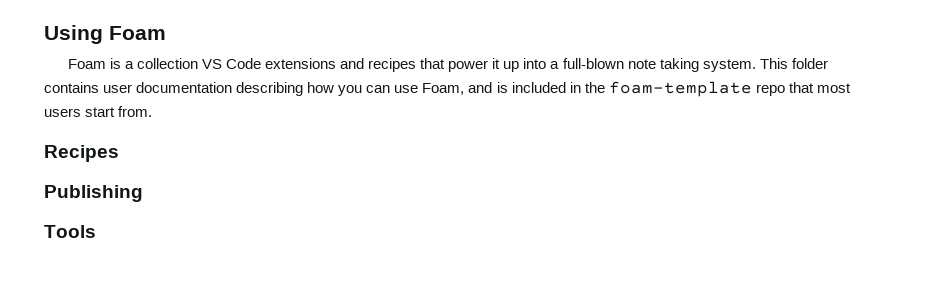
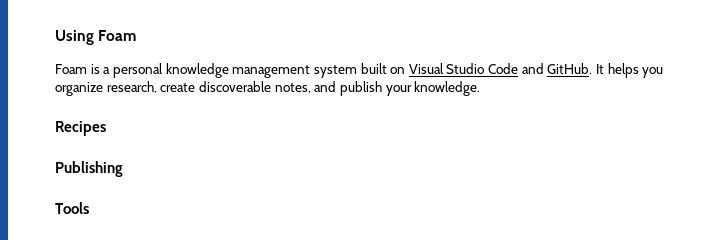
[136,58,828,72] [44,81,851,97] [44,106,153,117] collection VS Code extensions and recipes that power it up into a full-blown note taking system. This folder contains user documentation describing how you can use Foam, and is included in the foam-template repo that most users start from. -> [112,63,664,78] [55,81,481,96] personal knowledge management system built on Visual Studio Code and GitHub. It helps you organize research, create discoverable notes, and publish your knowledge.

